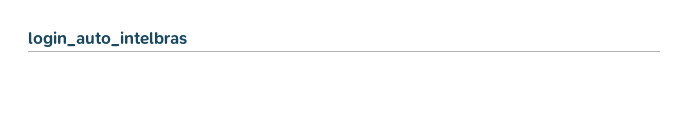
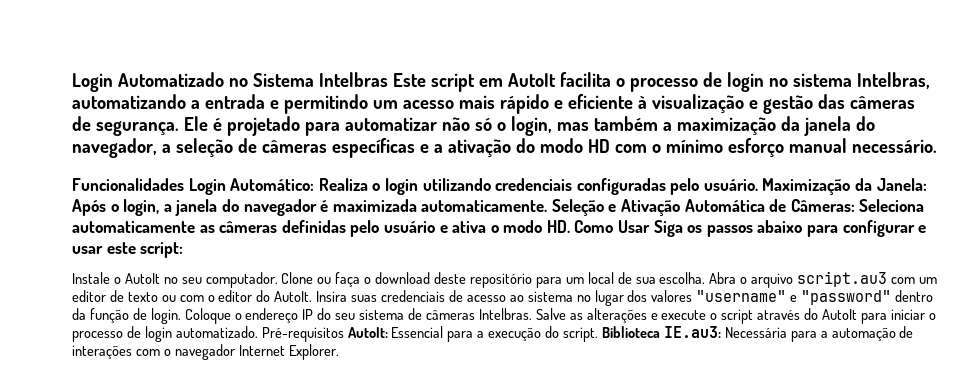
[28,31,187,47] login_auto_intelbras -> [72,72,930,92] [72,94,915,114] [72,116,875,136] [72,138,937,158] [72,178,927,195] [72,199,925,216] [72,220,927,237] [72,242,184,258] [72,271,937,288] [72,290,934,306] [72,308,936,324] [72,326,914,342] [72,344,339,360] Login Automatizado no Sistema Intelbras Este script em AutoIt facilita o processo de login no sistema Intelbras, automatizando a entrada e permitindo um acesso mais rápido e eficiente à visualização e gestão das câmeras de segurança. Ele é projetado para automatizar não só o login, mas também a maximização da janela do navegador, a seleção de câmeras específicas e a ativação do modo HD com o mínimo esforço manual necessário. // Funcionalidades Login Automático: Realiza o login utilizando credenciais configuradas pelo usuário. Maximização da Janela: Após o login, a janela do navegador é maximizada automaticamente. Seleção e Ativação Automática de Câmeras: Seleciona automaticamente as câmeras definidas pelo usuário e ativa o modo HD. Como Usar Siga os passos abaixo para configurar e usar este script: // Instale o AutoIt no seu computador. Clone ou faça o download deste repositório para um local de sua escolha. Abra o arquivo script.au3 com um editor de texto ou com o editor do AutoIt. Insira suas credenciais de acesso ao sistema no lugar dos valores "username" e "password" dentro da função de login. Coloque o endereço IP do seu sistema de câmeras Intelbras. Salve as alterações e execute o script através do AutoIt para iniciar o processo de login automatizado. Pré-requisitos AutoIt: Essencial para a execução do script. Biblioteca IE.au3: Necessária para a automação de interações com o navegador Internet Explorer.

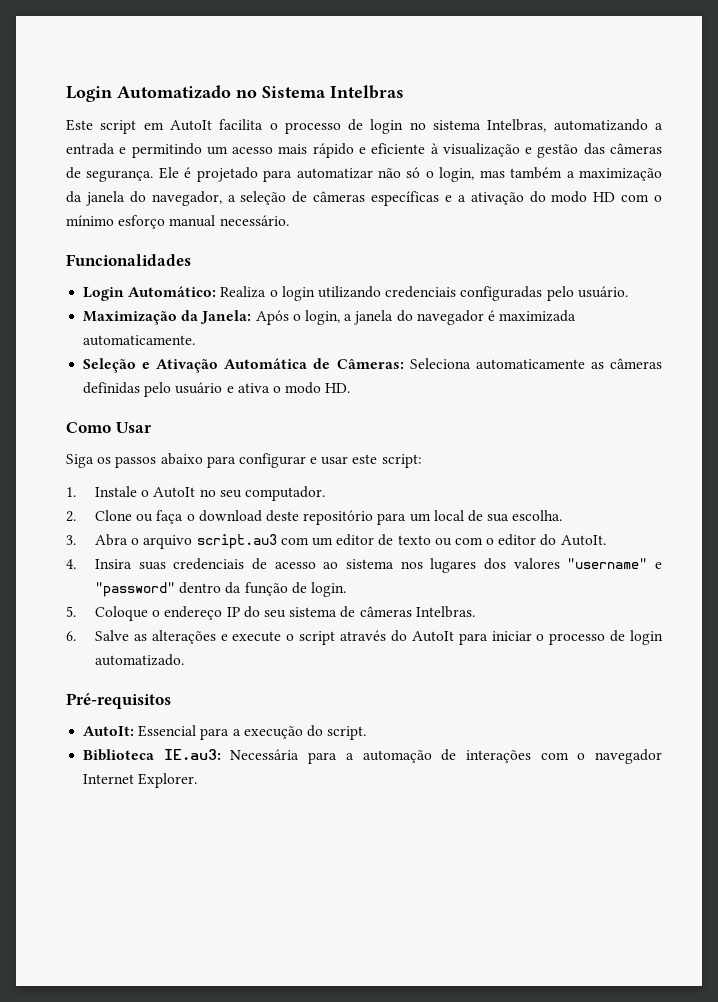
(388, 79) none -> (404, 92) //
(184, 184) none -> (191, 260) //
(758, 185) none -> (628, 292) //
(548, 206) none -> (196, 340) //
(570, 226) none -> (351, 388) //
(651, 226) none -> (152, 427) //
(184, 250) none -> [66,487,76,497] 1.
(278, 280) none -> [66,511,76,522] // 2.
(706, 278) none -> [66,535,76,545] // 3.
(313, 296) none -> [66,559,76,569] // 4.
[576,290,624,306] no lugar -> [400,558,477,573] nos lugares
(181, 316) none -> [66,606,76,617] // 5.
(532, 314) none -> [66,631,76,641] // 6.
(258, 332) none -> (185, 660) //
(344, 334) none -> (171, 701) //
(599, 334) none -> (367, 733) //

